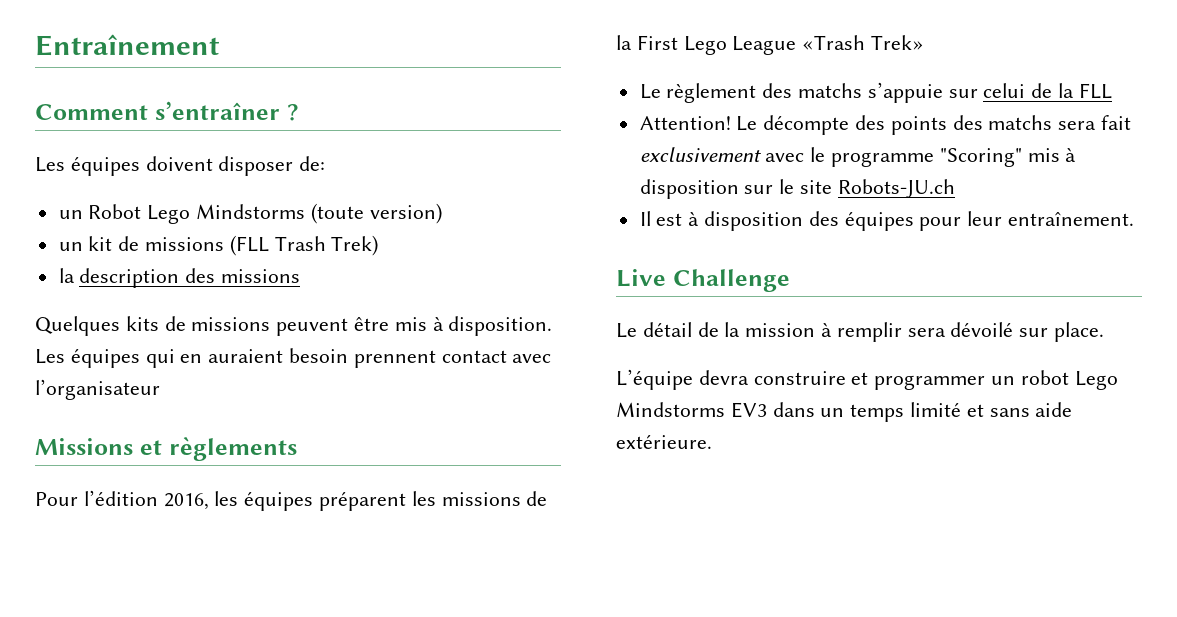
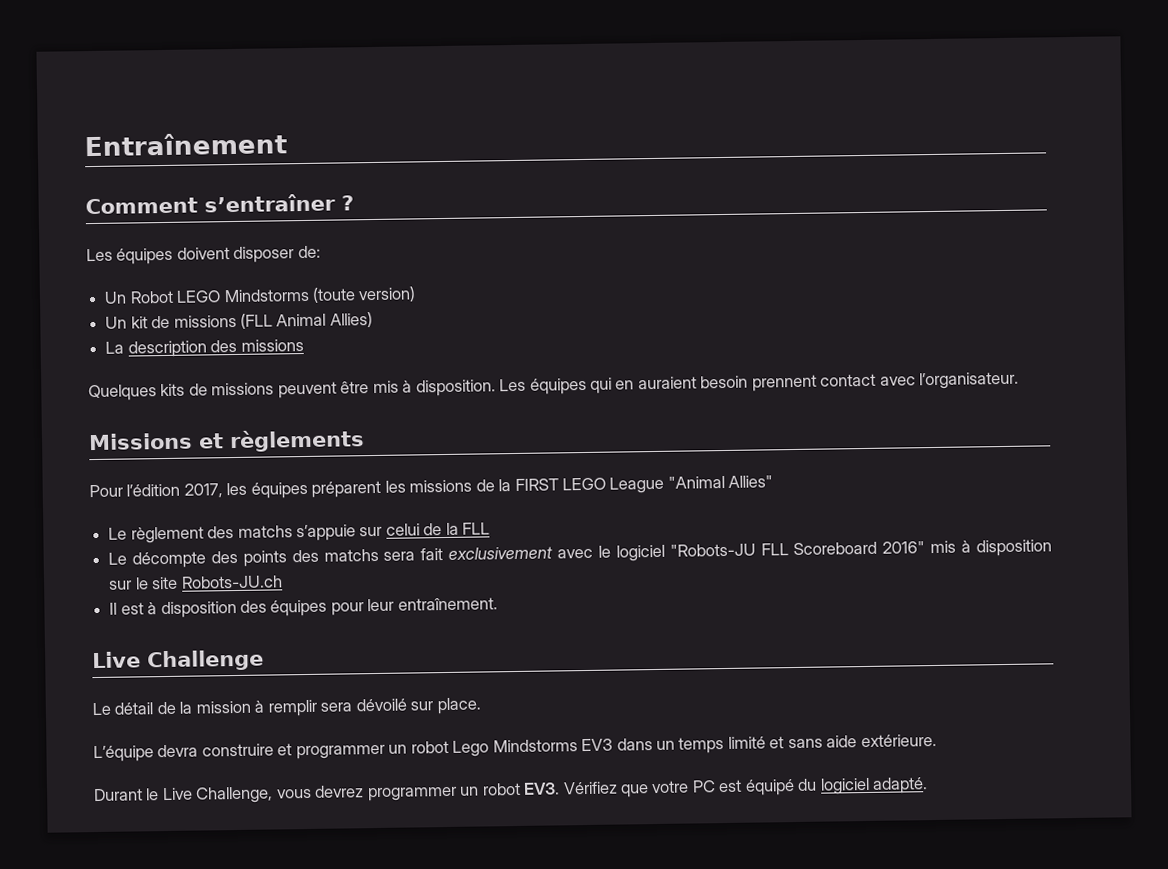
[58,204,191,224] un Robot Lego -> [104,290,222,304] Un Robot LEGO
[58,242,83,251] un -> [105,316,128,329] Un
[274,235,379,256] [58,268,75,283] Trash Trek) // la -> [276,312,373,328] [105,341,125,354] Animal Allies) // La
[35,379,160,400] l’organisateur -> [919,371,1020,390] l’organisateur.
[163,493,209,510] 2016, -> [183,483,223,498] 2017,
[636,35,925,55] First Lego League «Trash Trek» -> [514,475,774,494] FIRST LEGO League "Animal Allies"
[639,116,731,130] Attention! -> (491, 528) none
[831,148,1022,167] programme "Scoring" -> [615,541,926,562] logiciel "Robots-JU FLL Scoreboard 2016"
(712, 441) none -> [94,777,929,804] // Durant le Live Challenge, vous devrez programmer un robot EV3. Vérifiez que votre PC est équipé du logiciel adapté.

